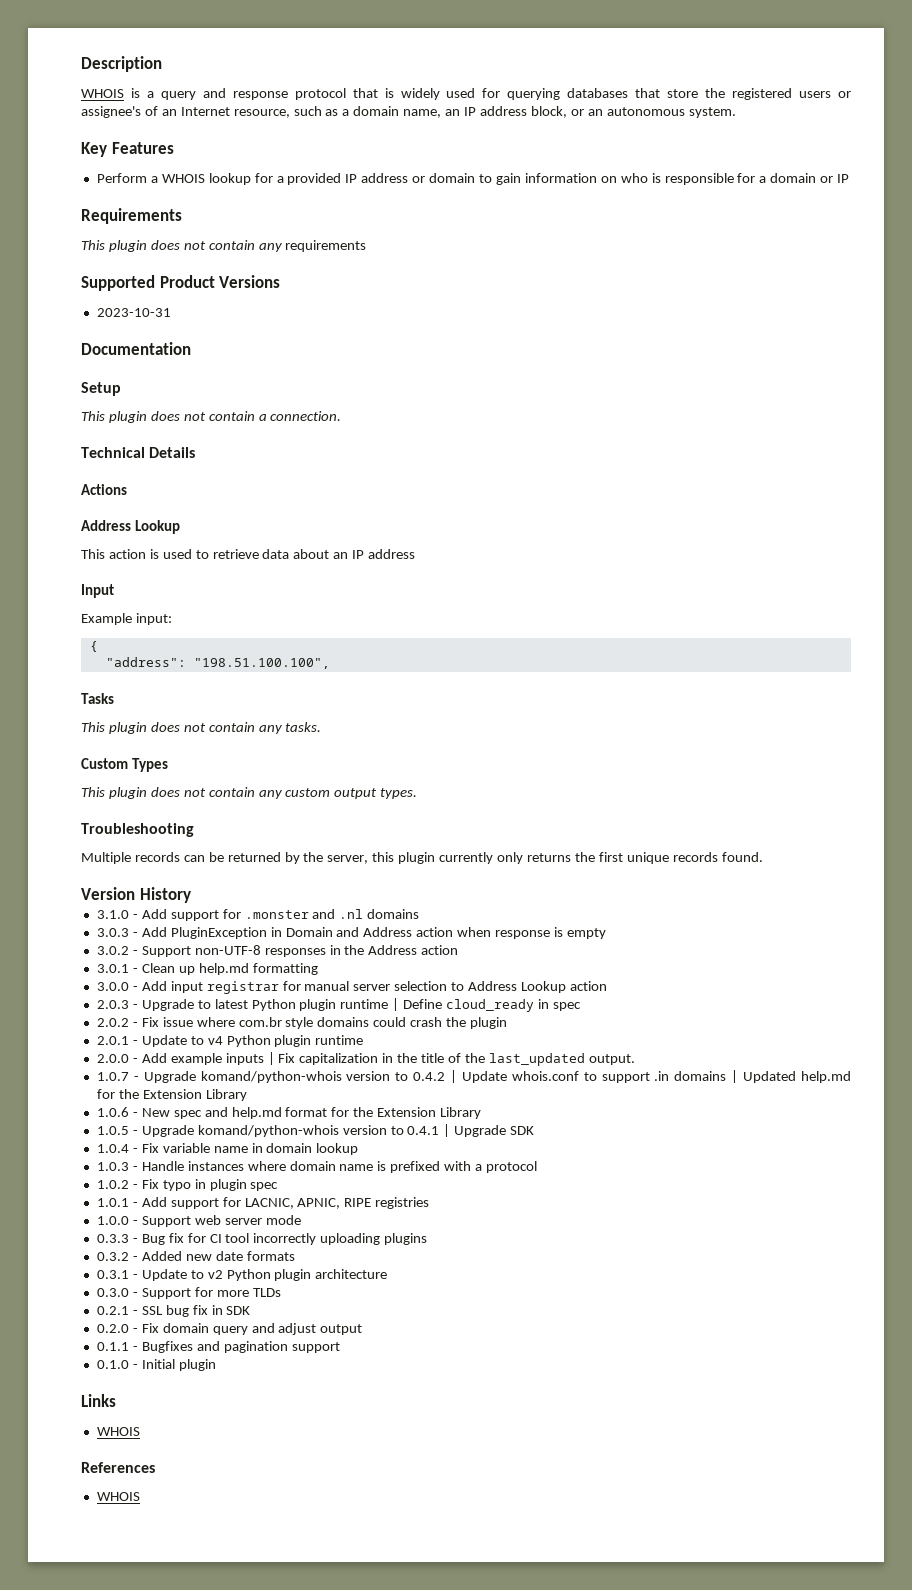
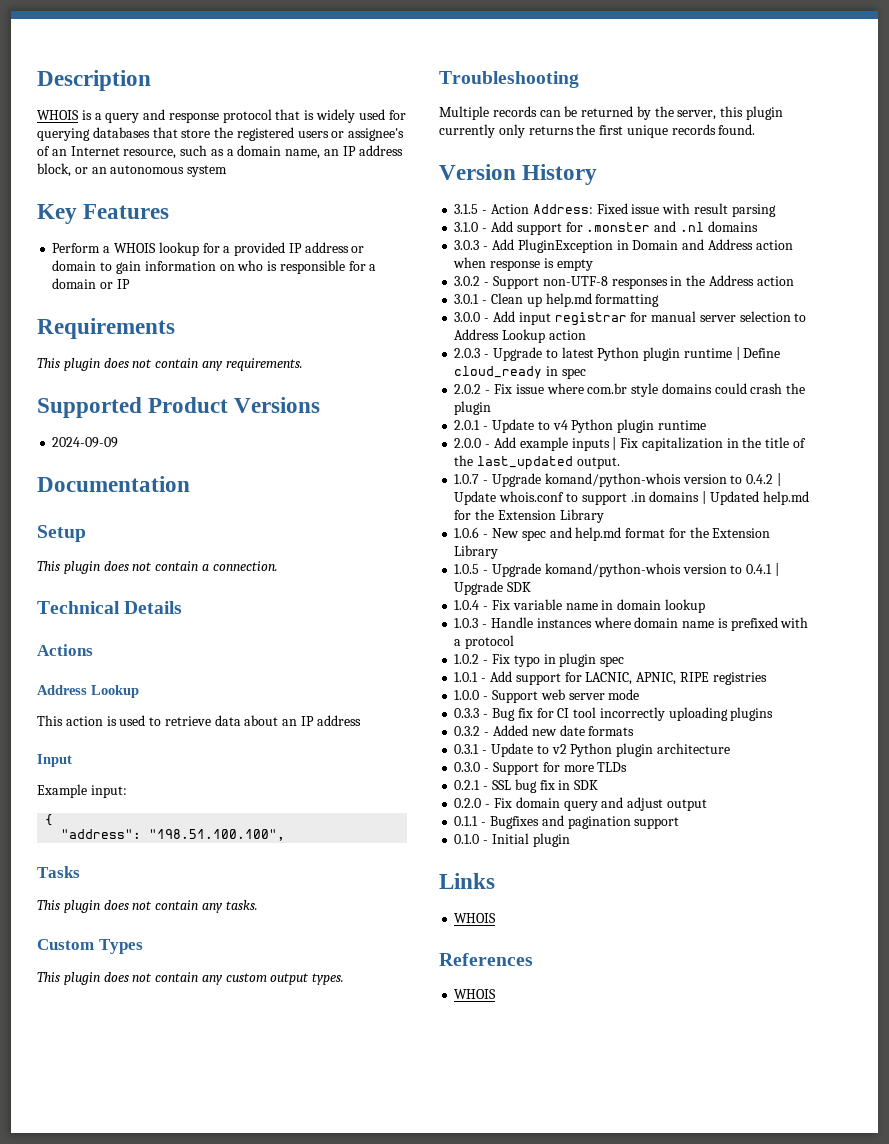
[688,107,736,118] system. -> [187,165,228,177] system
[285,240,367,252] requirements -> [225,358,303,371] requirements.
[96,308,171,317] 2023-10-31 -> [52,437,119,448] 2024-09-09
(191, 895) none -> [454,203,776,217] // 3.1.5 - Action Address: Fixed issue with result parsing

